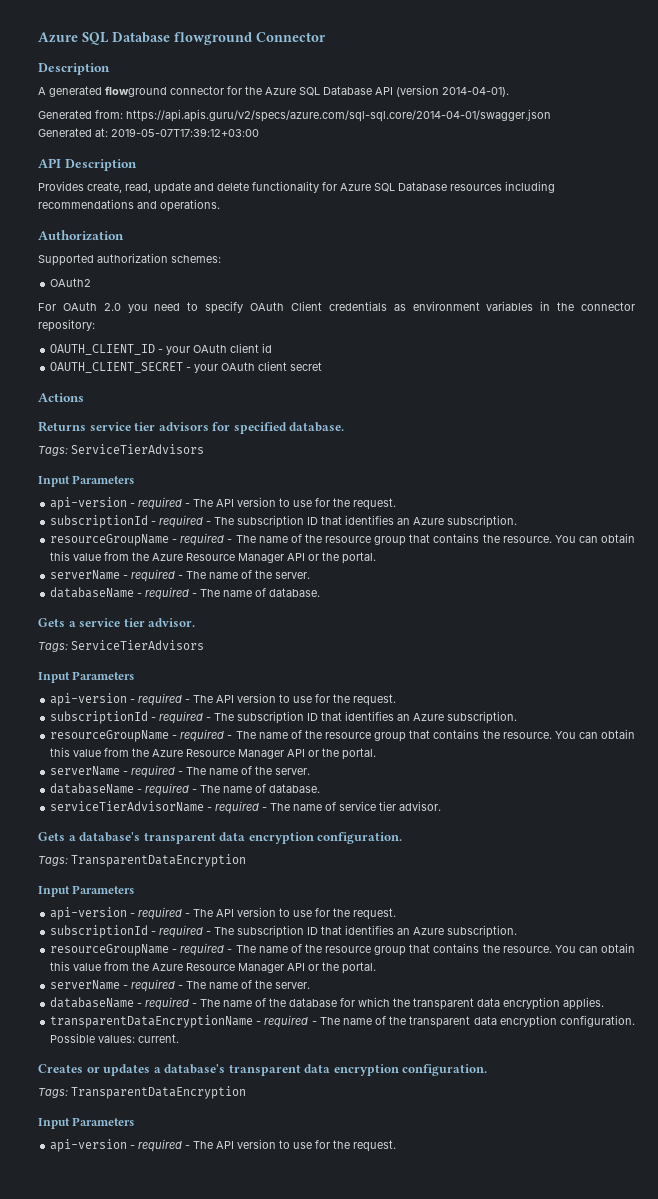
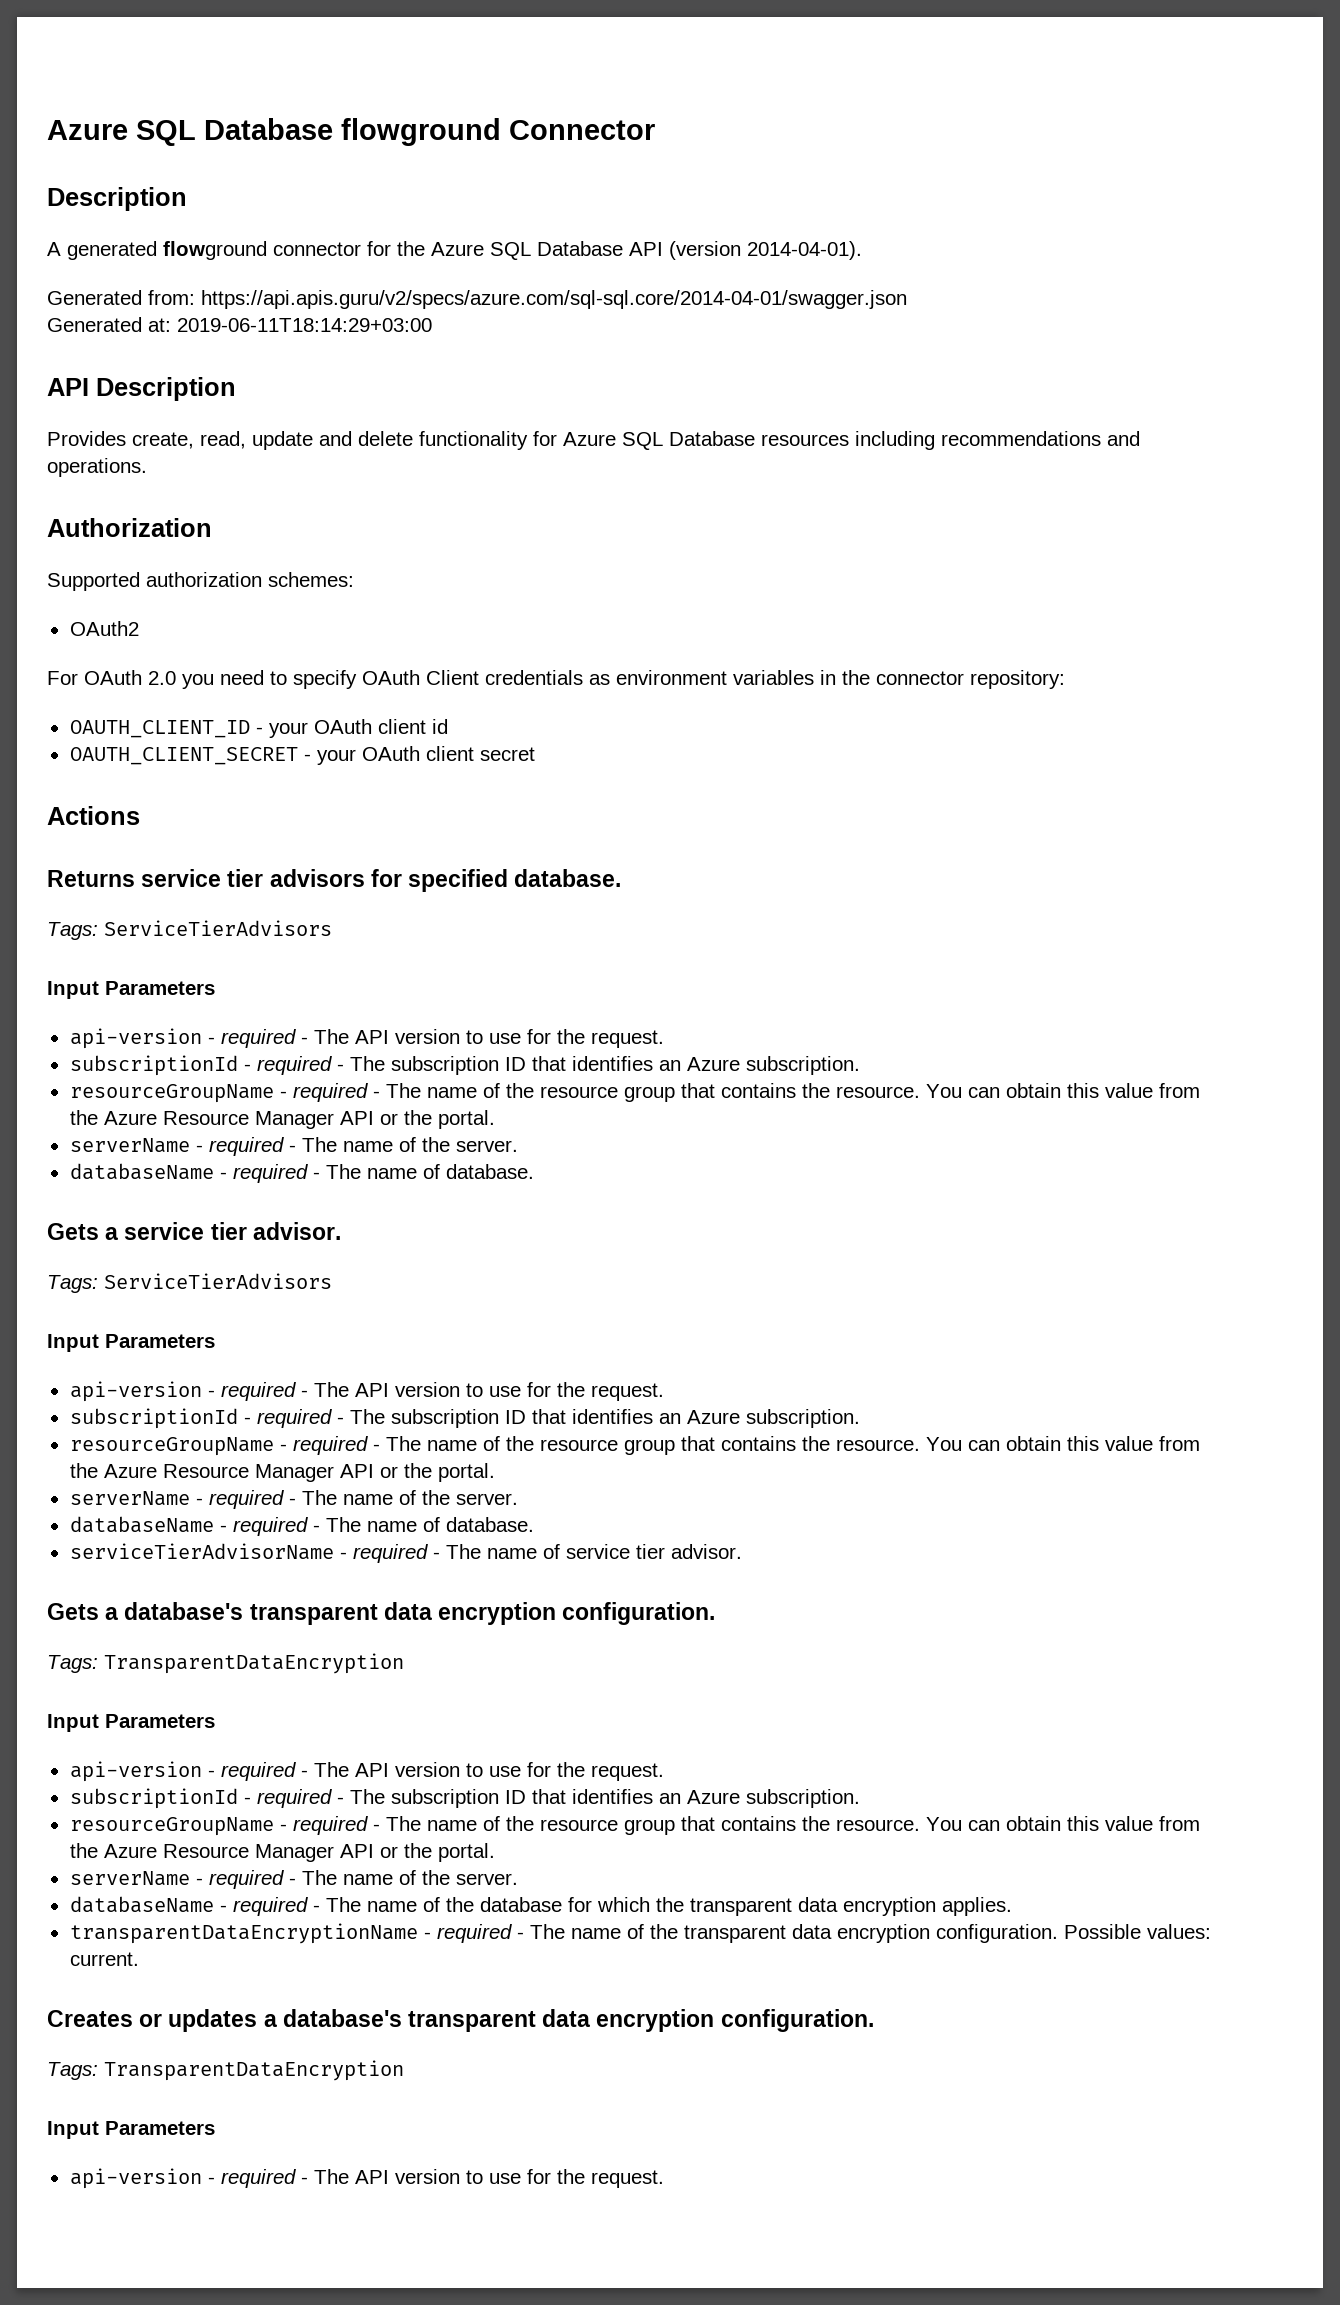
[111,128,259,137] 2019-05-07T17:39:12+03:00 -> [177,318,432,332] 2019-06-11T18:14:29+03:00

